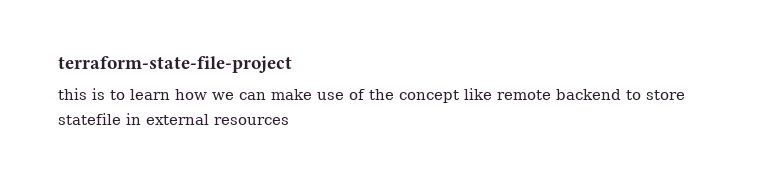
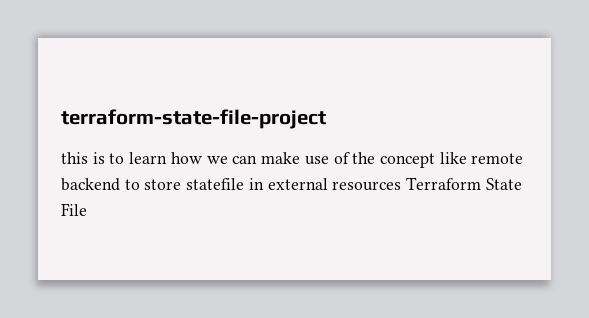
(289, 121) none -> [406,177,522,190] [61,203,87,216] Terraform State File

